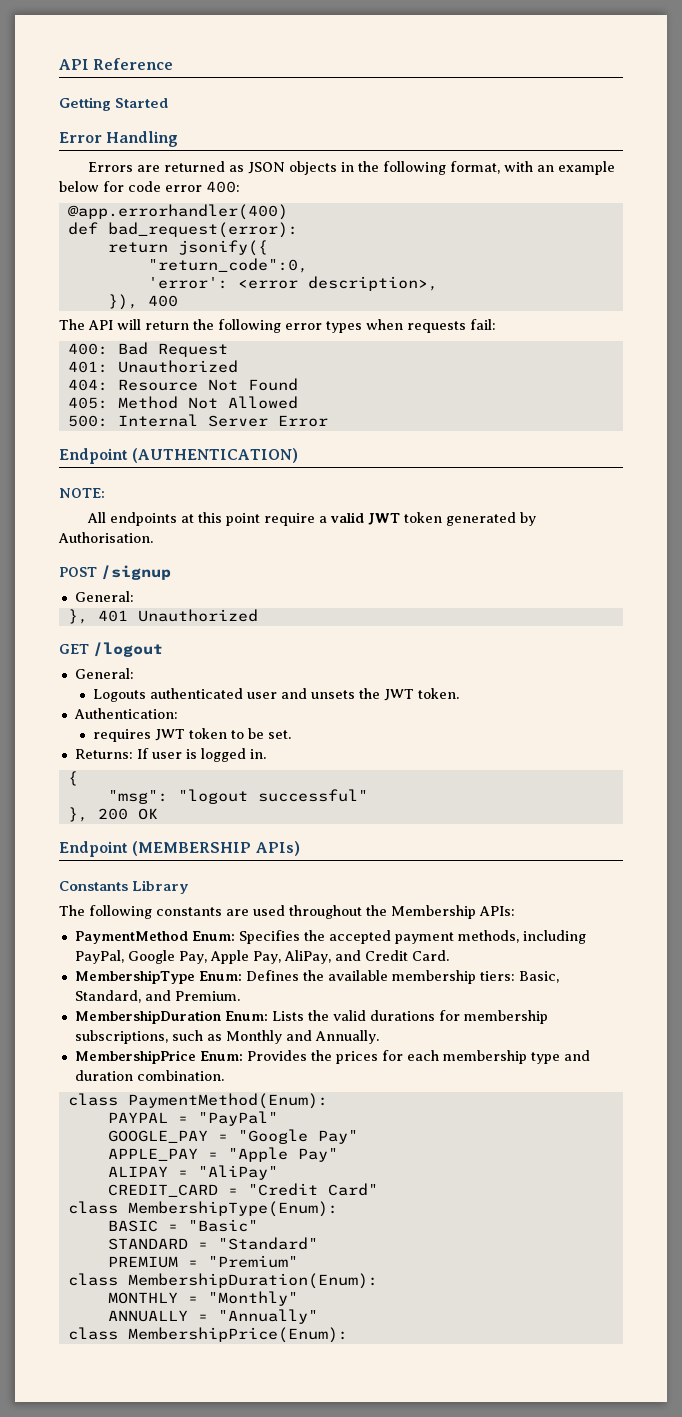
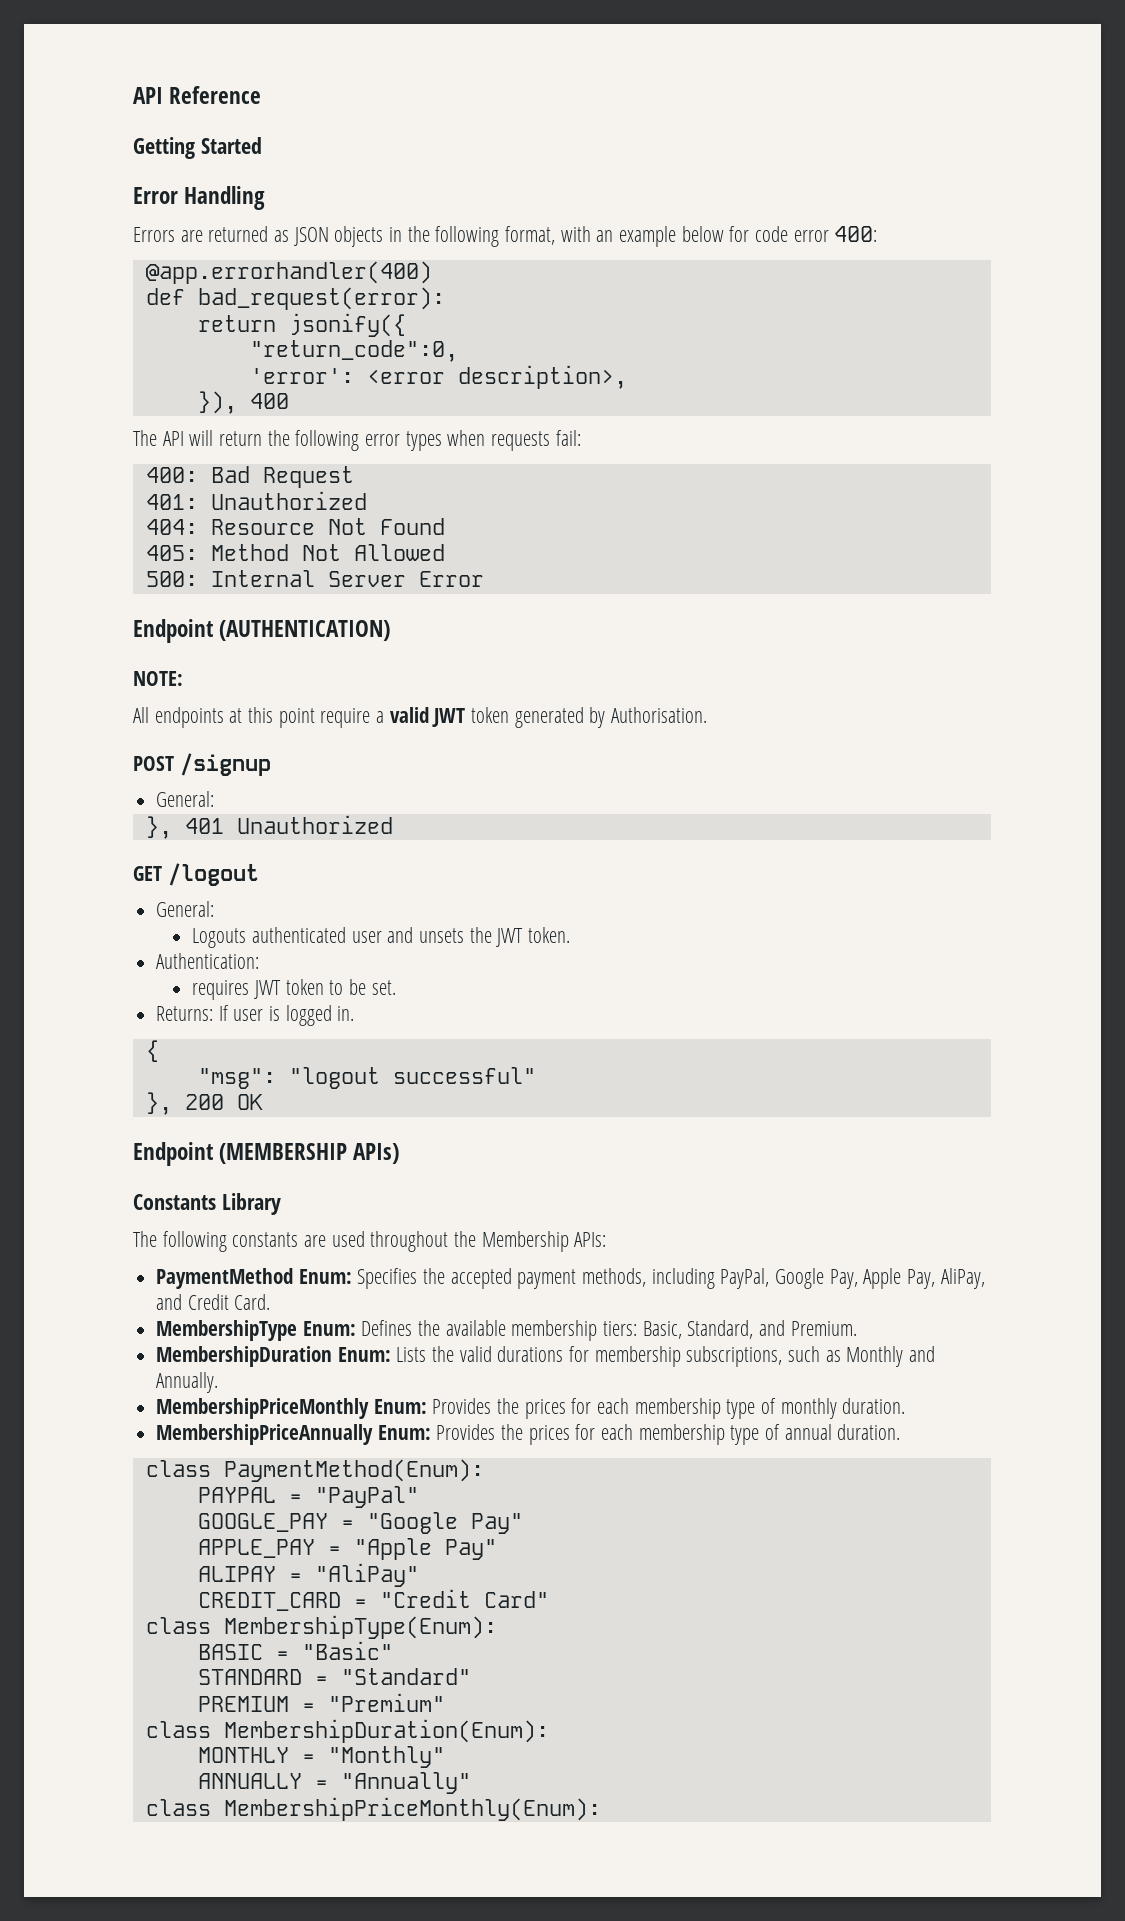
[74,1050,590,1064] [74,1070,224,1081] MembershipPrice Enum: Provides the prices for each membership type and duration combination. -> [156,1398,906,1419] [156,1424,901,1445] MembershipPriceMonthly Enum: Provides the prices for each membership type of monthly duration. // MembershipPriceAnnually Enum: Provides the prices for each membership type of annual duration.
[127,1327,348,1343] MembershipPrice(Enum): -> [223,1797,601,1821] MembershipPriceMonthly(Enum):

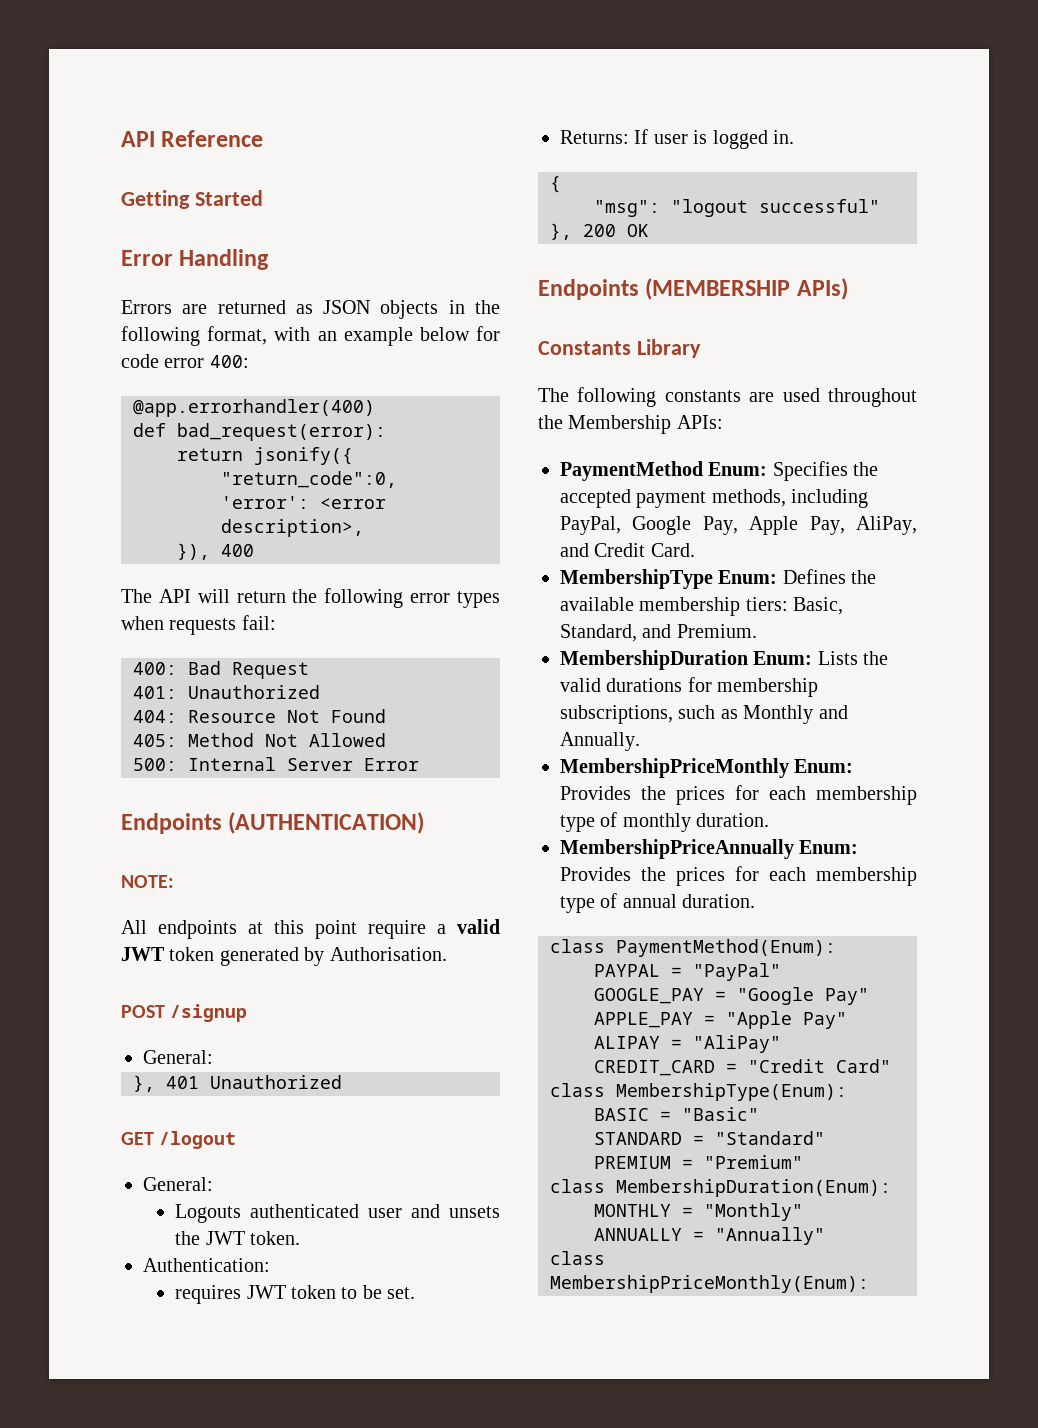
[133,619,213,643] Endpoint -> [121,813,222,834] Endpoints
[133,1142,213,1166] Endpoint -> [538,279,639,300] Endpoints

